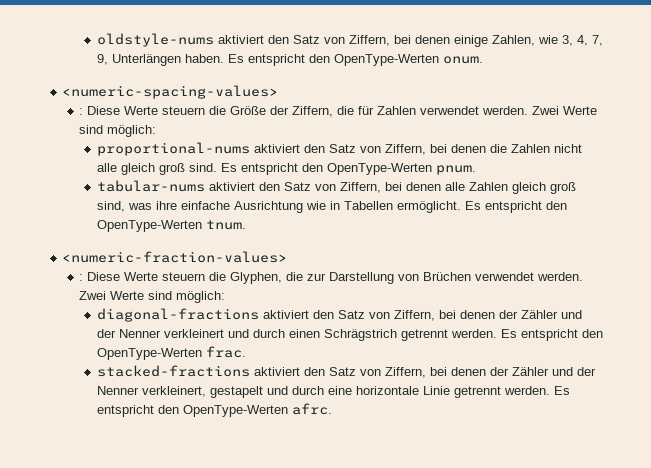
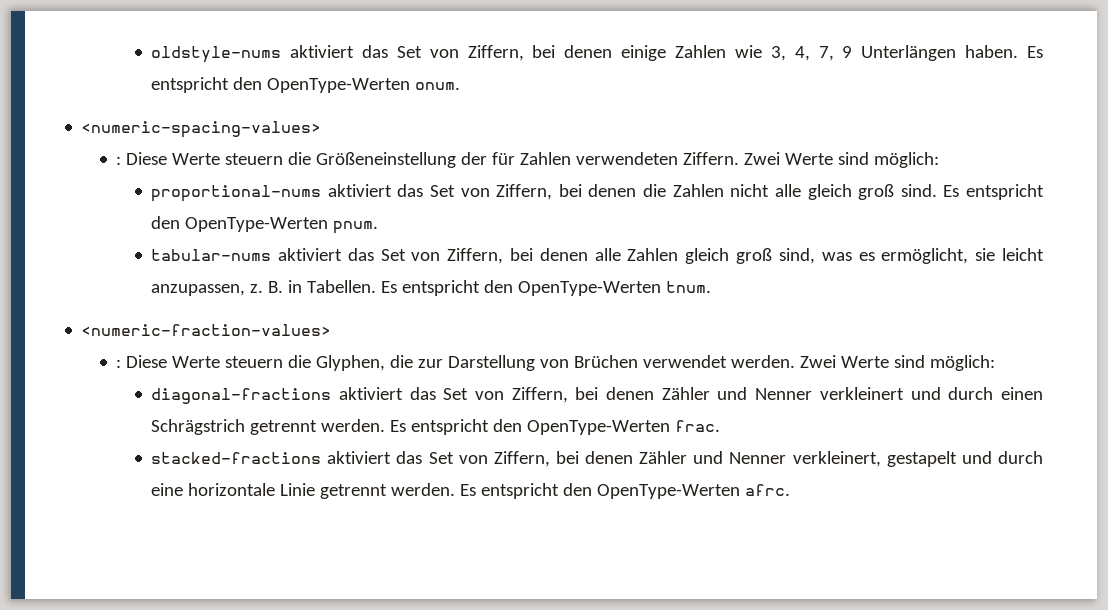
[267,35,320,44] den Satz -> [361,45,422,58] das Set
[491,35,535,46] Zahlen, -> [675,45,727,58] Zahlen
[96,54,108,65] 9, -> [842,46,853,58] 9
[230,106,529,117] Größe der Ziffern, die für Zahlen verwendet werden. -> [316,152,740,168] Größeneinstellung der für Zahlen verwendeten Ziffern.
[303,144,356,153] den Satz -> [397,184,455,197] das Set
[258,182,311,191] den Satz -> [347,248,406,261] das Set
[155,201,461,213] ihre einfache Ausrichtung wie in Tabellen ermöglicht. -> [858,248,1045,264] [151,280,377,296] es ermöglicht, sie leicht anzupassen, z. B. in Tabellen.
[312,310,582,321] [96,329,116,338] den Satz von Ziffern, bei denen der Zähler und der -> [409,387,748,403] das Set von Ziffern, bei denen Zähler und
[303,367,596,378] den Satz von Ziffern, bei denen der Zähler und der -> [396,451,724,467] das Set von Ziffern, bei denen Zähler und

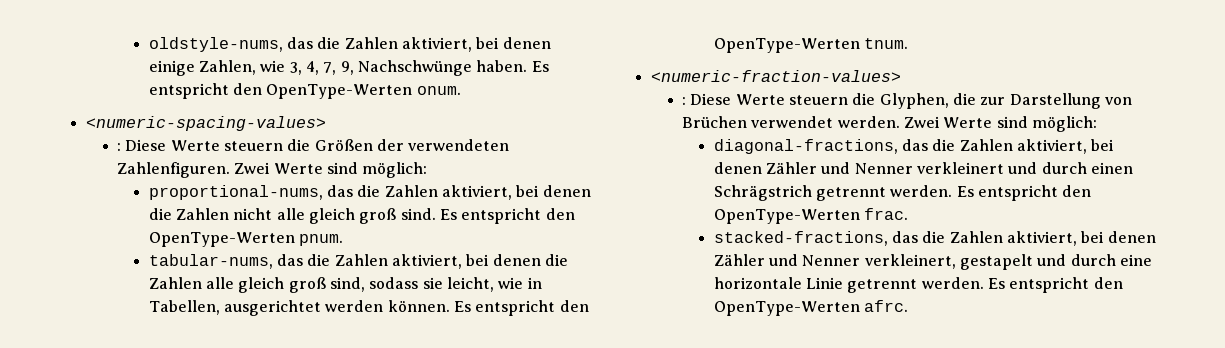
[151,45,524,63] oldstyle-nums aktiviert das Set von Ziffern, -> [148,37,472,52] oldstyle-nums, das die Zahlen aktiviert,
[675,45,727,58] Zahlen -> [199,60,257,75] Zahlen,
[842,45,957,61] 9 Unterlängen -> [340,60,472,76] 9, Nachschwünge
[316,152,940,168] [151,184,553,202] Größeneinstellung der für Zahlen verwendeten Ziffern. Zwei Werte sind möglich: // proportional-nums aktiviert das Set von Ziffern, -> [314,139,510,151] [117,162,428,178] [148,185,512,200] Größen der verwendeten Zahlenfiguren. Zwei Werte sind möglich: // proportional-nums, das die Zahlen aktiviert,
[151,248,1045,264] [151,280,377,296] tabular-nums aktiviert das Set von Ziffern, bei denen alle Zahlen gleich groß sind, was es ermöglicht, sie leicht anzupassen, z. B. in Tabellen. -> [148,254,568,269] [148,277,542,293] [148,300,450,316] tabular-nums, das die Zahlen aktiviert, bei denen die Zahlen alle gleich groß sind, sodass sie leicht, wie in Tabellen, ausgerichtet werden können.
[151,387,568,404] diagonal-fractions aktiviert das Set von Ziffern, -> [713,139,1087,154] diagonal-fractions, das die Zahlen aktiviert,
[151,451,550,467] stacked-fractions aktiviert das Set von Ziffern, -> [713,231,1077,246] stacked-fractions, das die Zahlen aktiviert,

